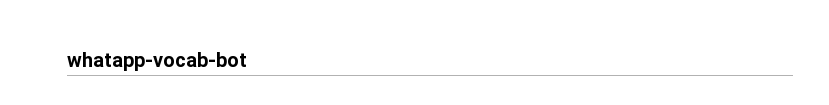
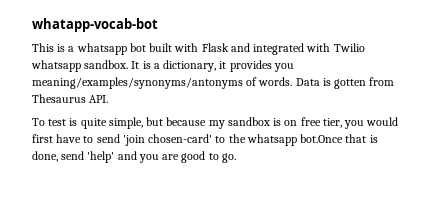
(247, 61) none -> [32,43,365,55] [31,60,294,72] [32,77,395,89] [32,94,109,103] [32,117,399,129] [32,134,378,146] [32,151,236,163] // This is a whatsapp bot built with Flask and integrated with Twilio whatsapp sandbox. It is a dictionary, it provides you meaning/examples/synonyms/antonyms of words. Data is gotten from Thesaurus API. // To test is quite simple, but because my sandbox is on free tier, you would first have to send 'join chosen-card' to the whatsapp bot.Once that is done, send 'help' and you are good to go.

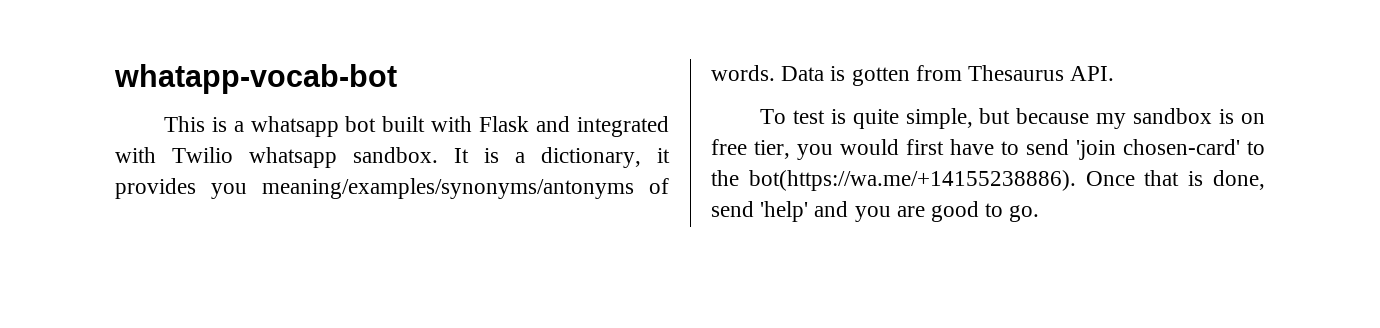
[246,134,344,146] whatsapp bot.Once -> [748,170,1135,191] bot(https://wa.me/+14155238886). Once

